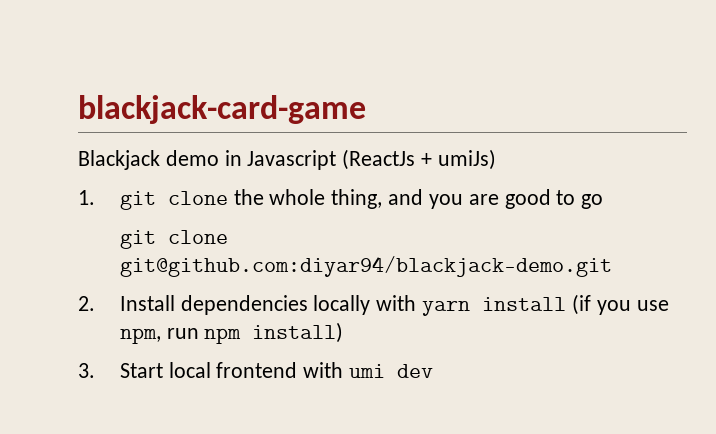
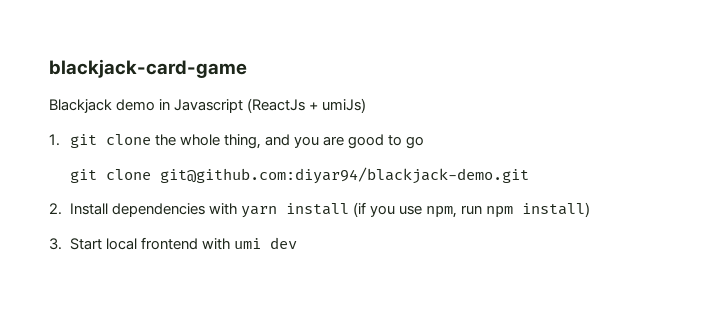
[313,295,371,315] locally -> (205, 210) none

